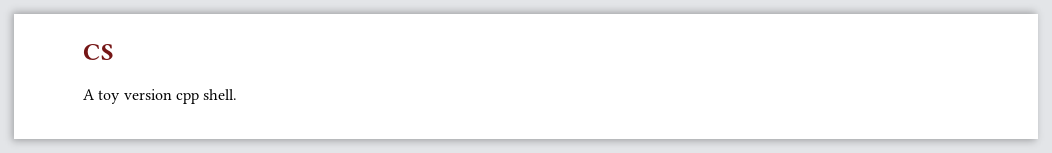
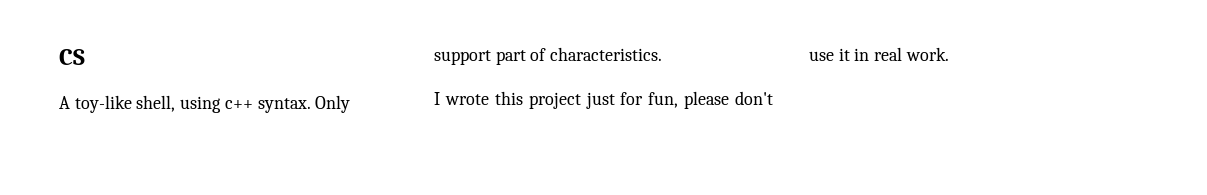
[98,89,238,104] toy version cpp shell. -> [74,95,351,113] [434,47,663,65] [434,91,773,109] [809,47,949,61] toy-like shell, using c++ syntax. Only support part of characteristics. // I wrote this project just for fun, please don't use it in real work.

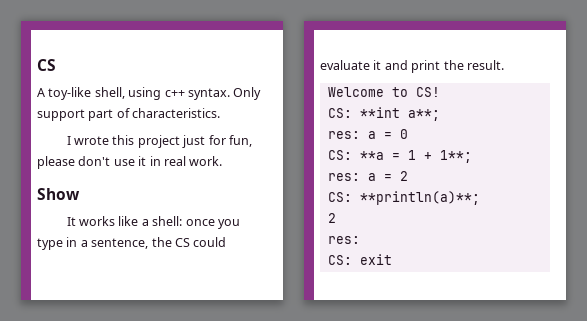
(949, 54) none -> [37,188,80,200] [66,216,240,229] [37,237,227,250] [320,60,504,73] [327,87,440,97] [327,107,440,121] [327,129,408,139] [327,150,472,163] [327,171,408,181] [327,191,480,205] [327,213,336,223] [327,236,360,244] [327,254,392,265] // Show // It works like a shell: once you type in a sentence, the CS could evaluate it and print the result. // Welcome to CS! // CS: **int a**; // res: a = 0 // CS: **a = 1 + 1**; // res: a = 2 // CS: **println(a)**; // 2 // res: // CS: exit

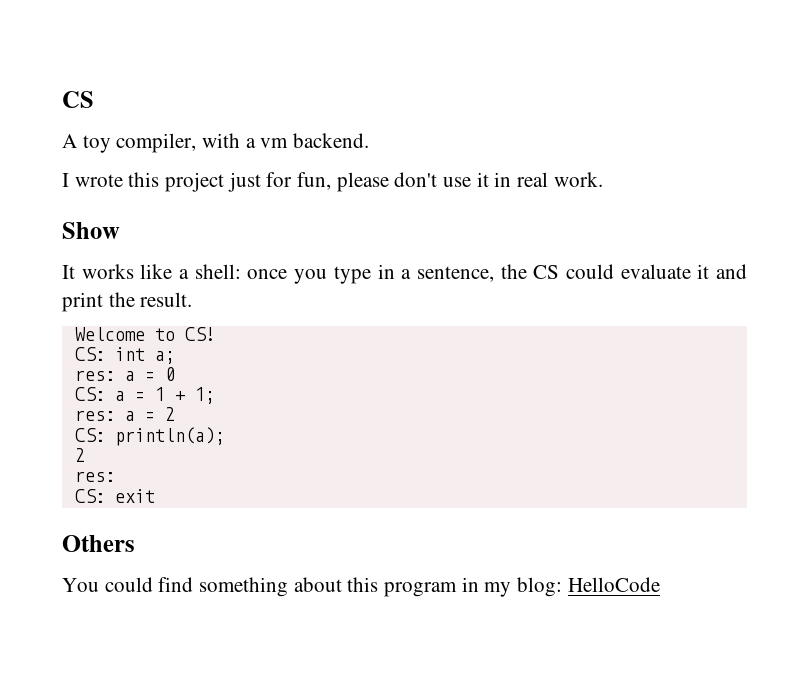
[48,87,262,100] [37,108,221,121] toy-like shell, using c++ syntax. Only support part of characteristics. -> [82,133,370,153] toy compiler, with a vm backend.
[359,107,440,121] **int a**; -> [114,347,175,364] int a;
[359,151,384,160] **a -> [114,391,125,401] a
[439,150,472,163] 1**; -> [194,387,215,404] 1;
[359,191,480,205] **println(a)**; -> [114,427,225,446] println(a);
(392, 259) none -> [62,535,135,552] [62,577,660,597] // Others // You could find something about this program in my blog: HelloCode

